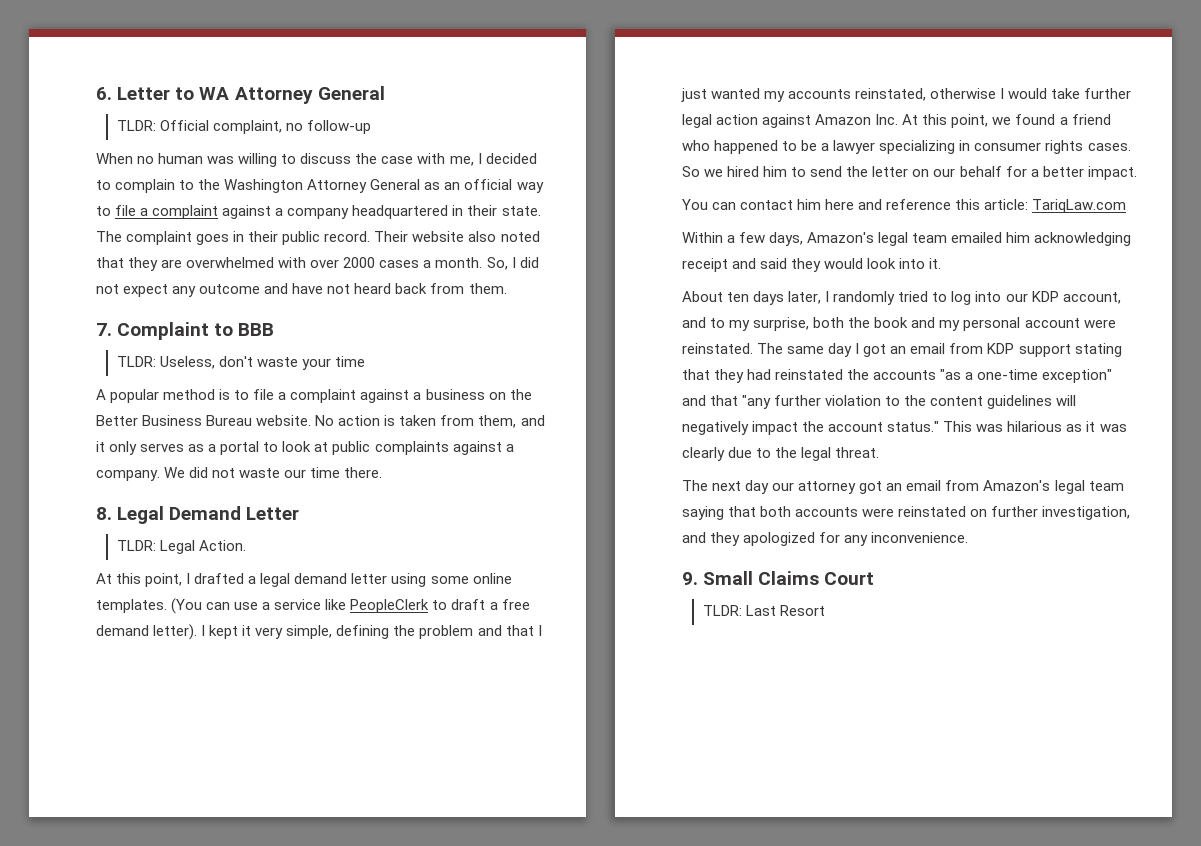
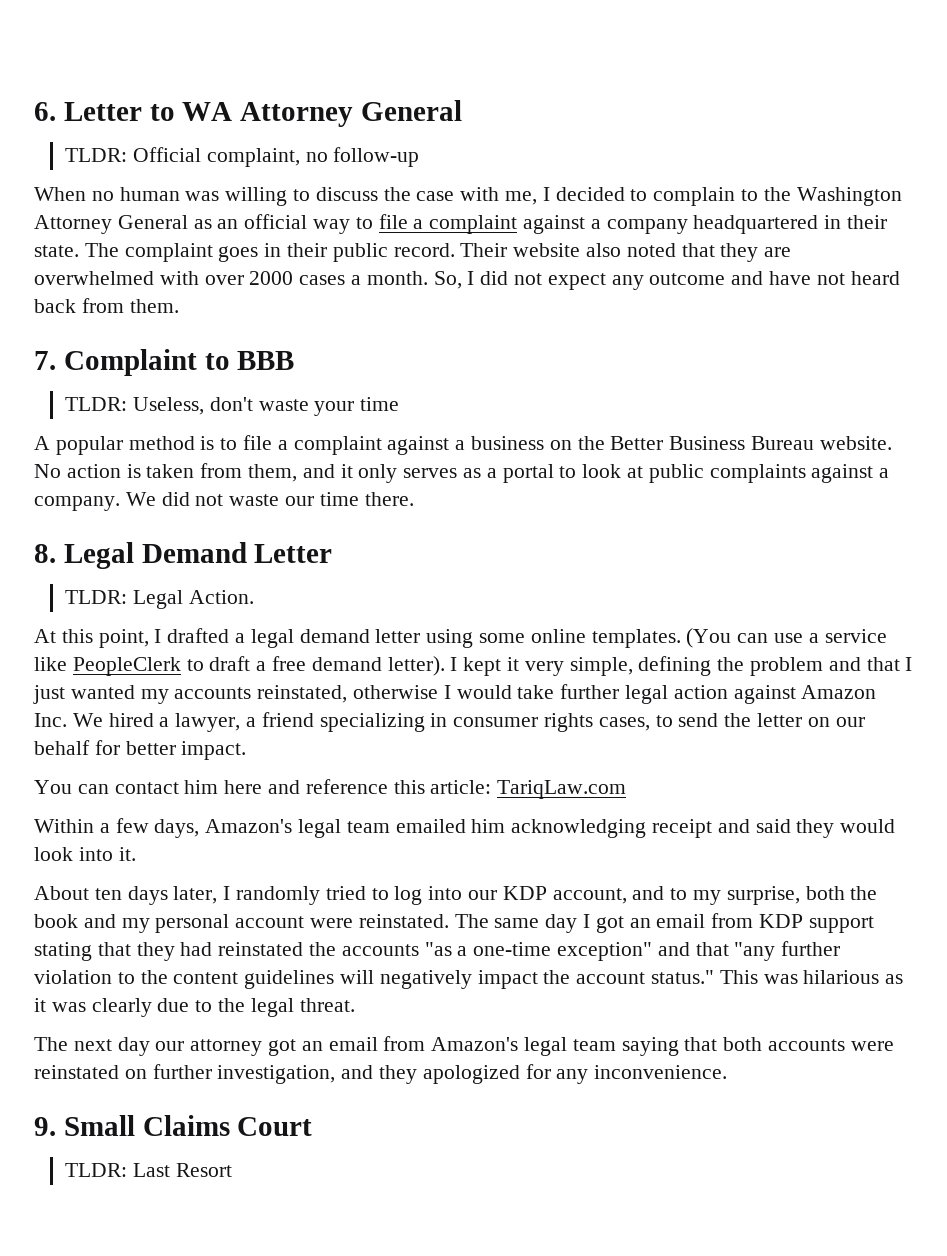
[902,114,1111,128] [682,140,1131,154] [682,166,788,177] At this point, we found a friend who happened to be a lawyer specializing in consumer rights cases. So we hired him -> [72,712,650,732] We hired a lawyer, a friend specializing in consumer rights cases,
[1030,169,1039,177] a -> (120, 747) none

